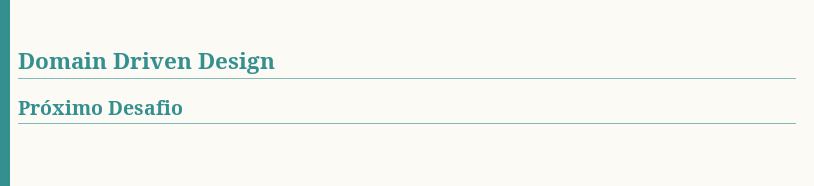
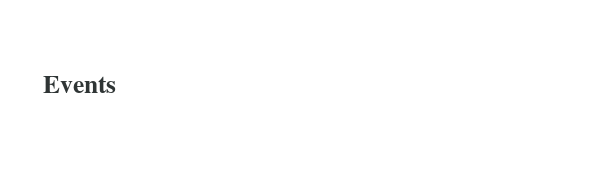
[18,52,276,74] [18,100,184,115] Domain Driven Design // Próximo Desafio -> [43,76,116,93] Events

